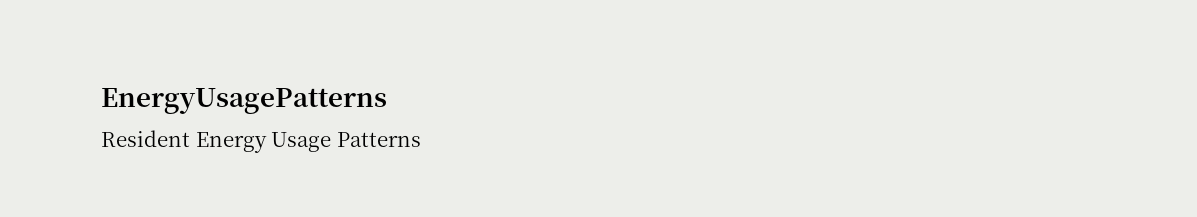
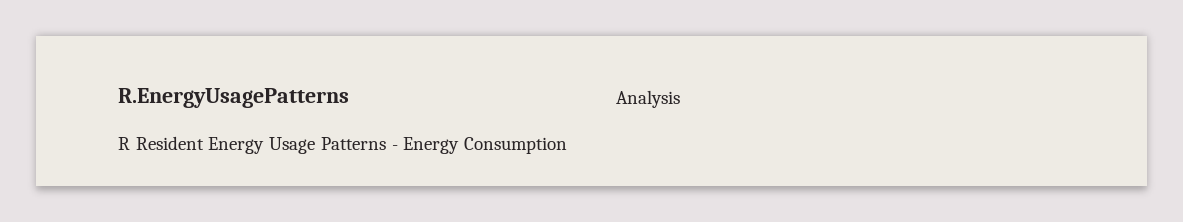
[101,88,387,114] EnergyUsagePatterns // -> [118,88,349,108] [118,137,130,150] R.EnergyUsagePatterns // R
(421, 139) none -> [391,137,567,154] [616,90,680,108] - Energy Consumption Analysis

